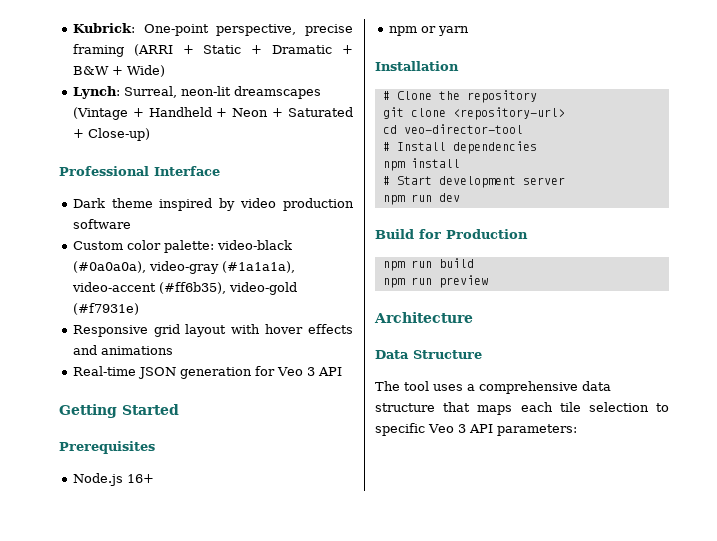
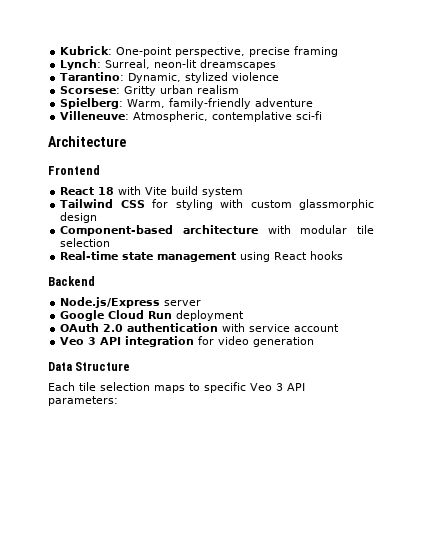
[133,44,353,56] [72,65,165,77] [72,86,321,99] [72,107,353,120] [72,128,150,141] [59,166,220,176] [72,198,354,211] [72,219,131,229] [72,240,292,253] [72,261,295,274] [71,282,297,295] [72,303,139,315] [72,324,353,337] [72,345,173,355] [72,366,342,379] [59,404,179,418] [59,441,155,454] [72,473,154,486] [388,26,469,36] [375,61,459,71] [382,90,537,103] [382,107,565,120] [382,124,523,134] [382,141,537,154] [382,158,460,171] [382,176,565,188] [382,193,460,205] [375,229,528,239] [382,258,474,271] [382,275,488,288] [374,312,473,323] [375,350,482,359] [375,381,611,394] [375,402,649,415] (ARRI + Static + Dramatic + B&W + Wide) // Lynch: Surreal, neon-lit dreamscapes (Vintage + Handheld + Neon + Saturated + Close-up) // Professional Interface // Dark theme inspired by video production software // Custom color palette: video-black (#0a0a0a), video-gray (#1a1a1a), video-accent (#ff6b35), video-gold (#f7931e) // Responsive grid layout with hover effects and animations // Real-time JSON generation for Veo 3 API // Getting Started // Prerequisites // Node.js 16+ // npm or yarn // Installation // # Clone the repository // git clone <repository-url> // cd veo-director-tool // # Install dependencies // npm install // # Start development server // npm run dev // Build for Production // npm run build // npm run preview // Architecture // Data Structure // The tool uses a comprehensive data structure that maps each tile selection -> [60,59,277,70] [60,72,280,83] [60,85,240,96] [60,98,314,109] [60,111,323,122] [48,136,126,147] [48,165,100,175] [60,186,244,197] [60,199,374,210] [60,212,98,223] [60,225,374,236] [60,238,111,247] [60,251,344,262] [48,276,95,286] [60,297,202,308] [60,310,245,321] [60,323,340,332] [60,336,315,347] [48,362,131,371] [48,382,185,393] // Lynch: Surreal, neon-lit dreamscapes // Tarantino: Dynamic, stylized violence // Scorsese: Gritty urban realism // Spielberg: Warm, family-friendly adventure // Villeneuve: Atmospheric, contemplative sci-fi // Architecture // Frontend // React 18 with Vite build system // Tailwind CSS for styling with custom glassmorphic design // Component-based architecture with modular tile selection // Real-time state management using React hooks // Backend // Node.js/Express server // Google Cloud Run deployment // OAuth 2.0 authentication with service account // Veo 3 API integration for video generation // Data Structure // Each tile selection maps

